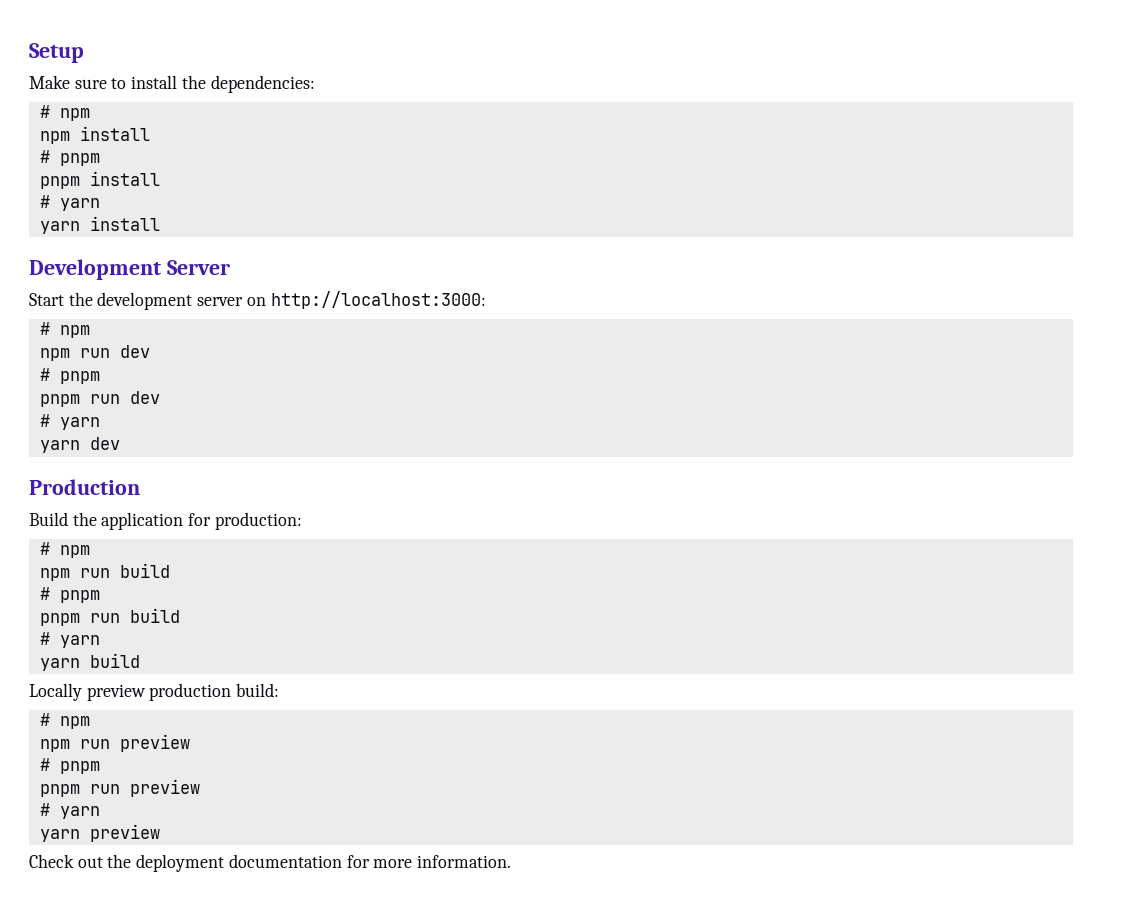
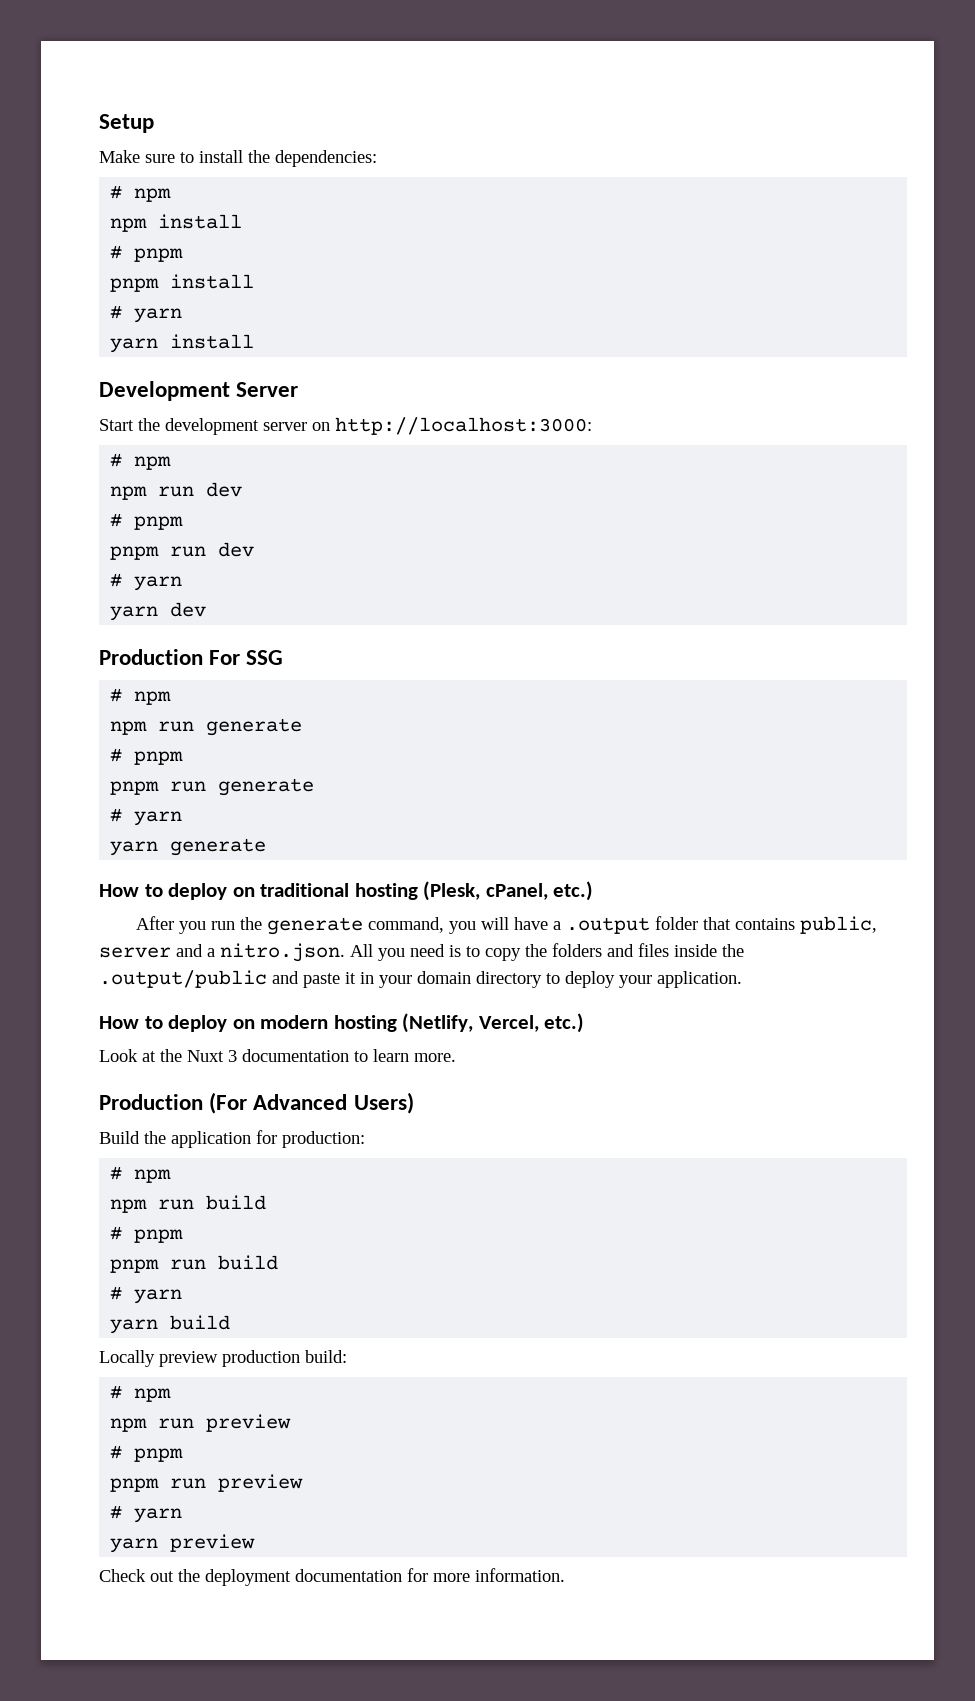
(140, 487) none -> [209,650,284,665] [110,688,172,705] [110,718,303,736] [110,748,184,765] [110,778,315,796] [110,808,183,826] [110,838,267,856] [99,881,594,901] [135,916,877,935] [99,943,744,962] [99,970,742,988] [99,1013,585,1033] [99,1049,456,1062] [99,1092,414,1114] For SSG // # npm // npm run generate // # pnpm // pnpm run generate // # yarn // yarn generate // How to deploy on traditional hosting (Plesk, cPanel, etc.) // After you run the generate command, you will have a .output folder that contains public, server and a nitro.json. All you need is to copy the folders and files inside the .output/public and paste it in your domain directory to deploy your application. // How to deploy on modern hosting (Netlify, Vercel, etc.) // Look at the Nuxt 3 documentation to learn more. // Production (For Advanced Users)

